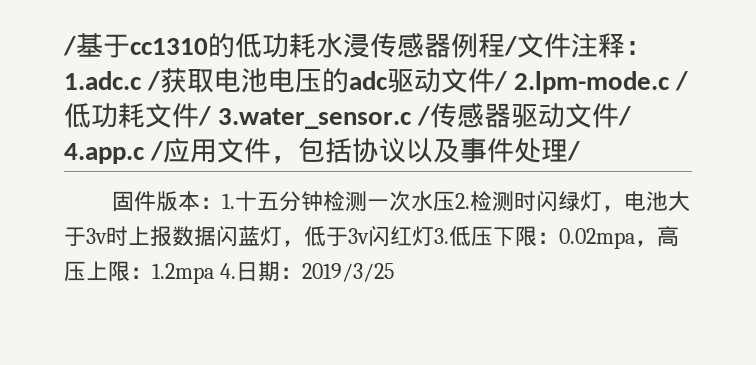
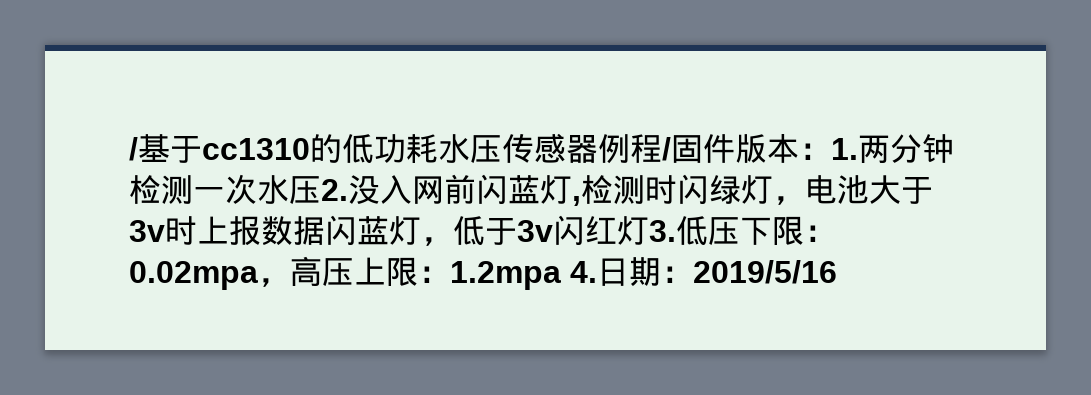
[343,33,370,58] 浸 -> [470,135,502,163] 压
[517,33,652,58] [64,68,689,94] [64,102,632,129] [64,137,581,164] 文件注释：1.adc.c /获取电池电压的adc驱动文件/ 2.lpm-mode.c /低功耗文件/ 3.water_sensor.c /传感器驱动文件/ 4.app.c /应用文件，包括协议以及事件处理/ // -> (671, 149) none
[234,191,279,211] 十五 -> [858,135,890,163] 两
(470, 201) none -> [348,174,581,206] 没入网前闪蓝灯,
[301,263,394,282] 2019/3/25 -> [693,260,837,284] 2019/5/16

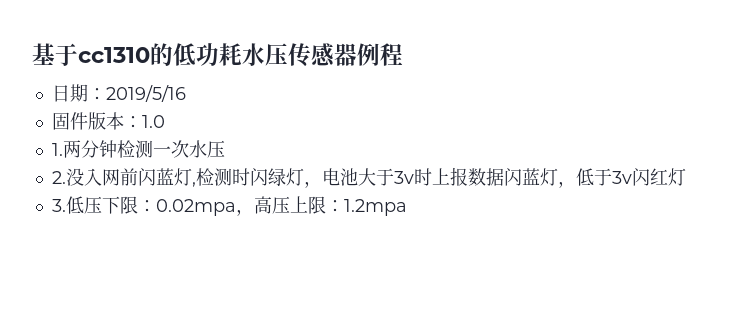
[129,137,138,161] / -> (32, 54) none
[662,137,671,161] / -> [51,84,186,102] // 日期：2019/5/16 //
(831, 151) none -> [141,115,165,128] 1.0 //
(321, 190) none -> (225, 149) //
(649, 230) none -> (686, 177) //
[570,257,837,286] 4.日期：2019/5/16 -> (407, 207) none

